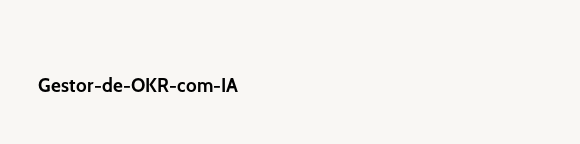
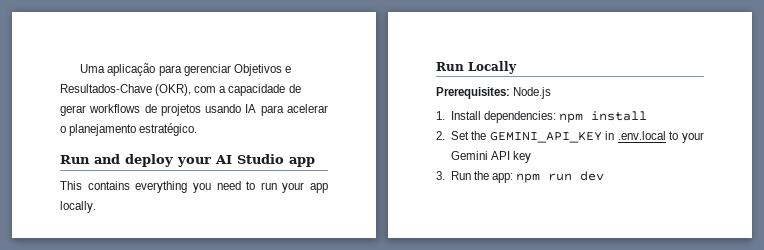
[38,77,238,92] Gestor-de-OKR-com-IA -> [80,63,291,76] [60,84,301,96] [60,104,328,116] [60,123,198,136] [60,154,315,167] [60,181,328,193] [60,201,96,213] [436,61,517,74] [436,87,552,99] [436,111,647,123] [436,131,704,143] [450,151,531,163] [436,171,605,183] Uma aplicação para gerenciar Objetivos e Resultados-Chave (OKR), com a capacidade de gerar workflows de projetos usando IA para acelerar o planejamento estratégico. // Run and deploy your AI Studio app // This contains everything you need to run your app locally. // Run Locally // Prerequisites: Node.js // 1. Install dependencies: npm install // 2. Set the GEMINI_API_KEY in .env.local to your Gemini API key // 3. Run the app: npm run dev

